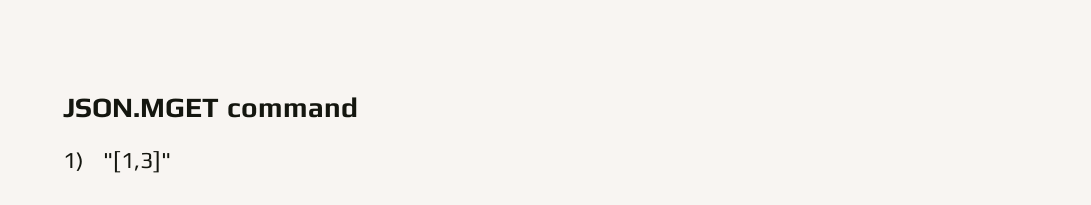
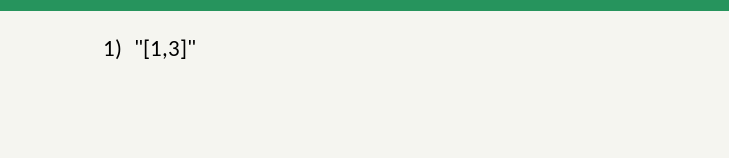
[63,97,358,118] JSON.MGET command // -> (103, 49) none

